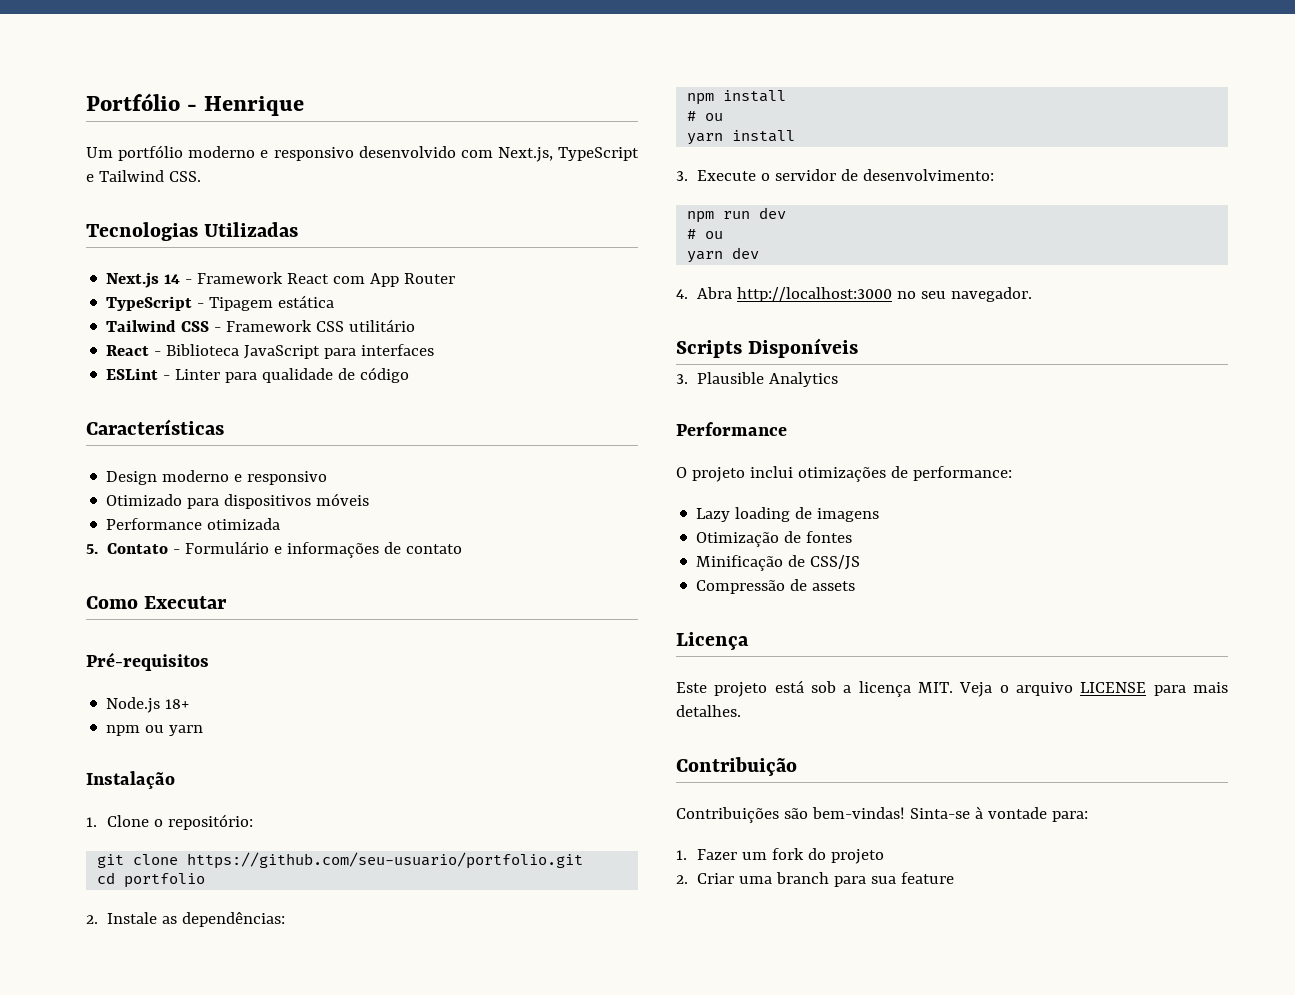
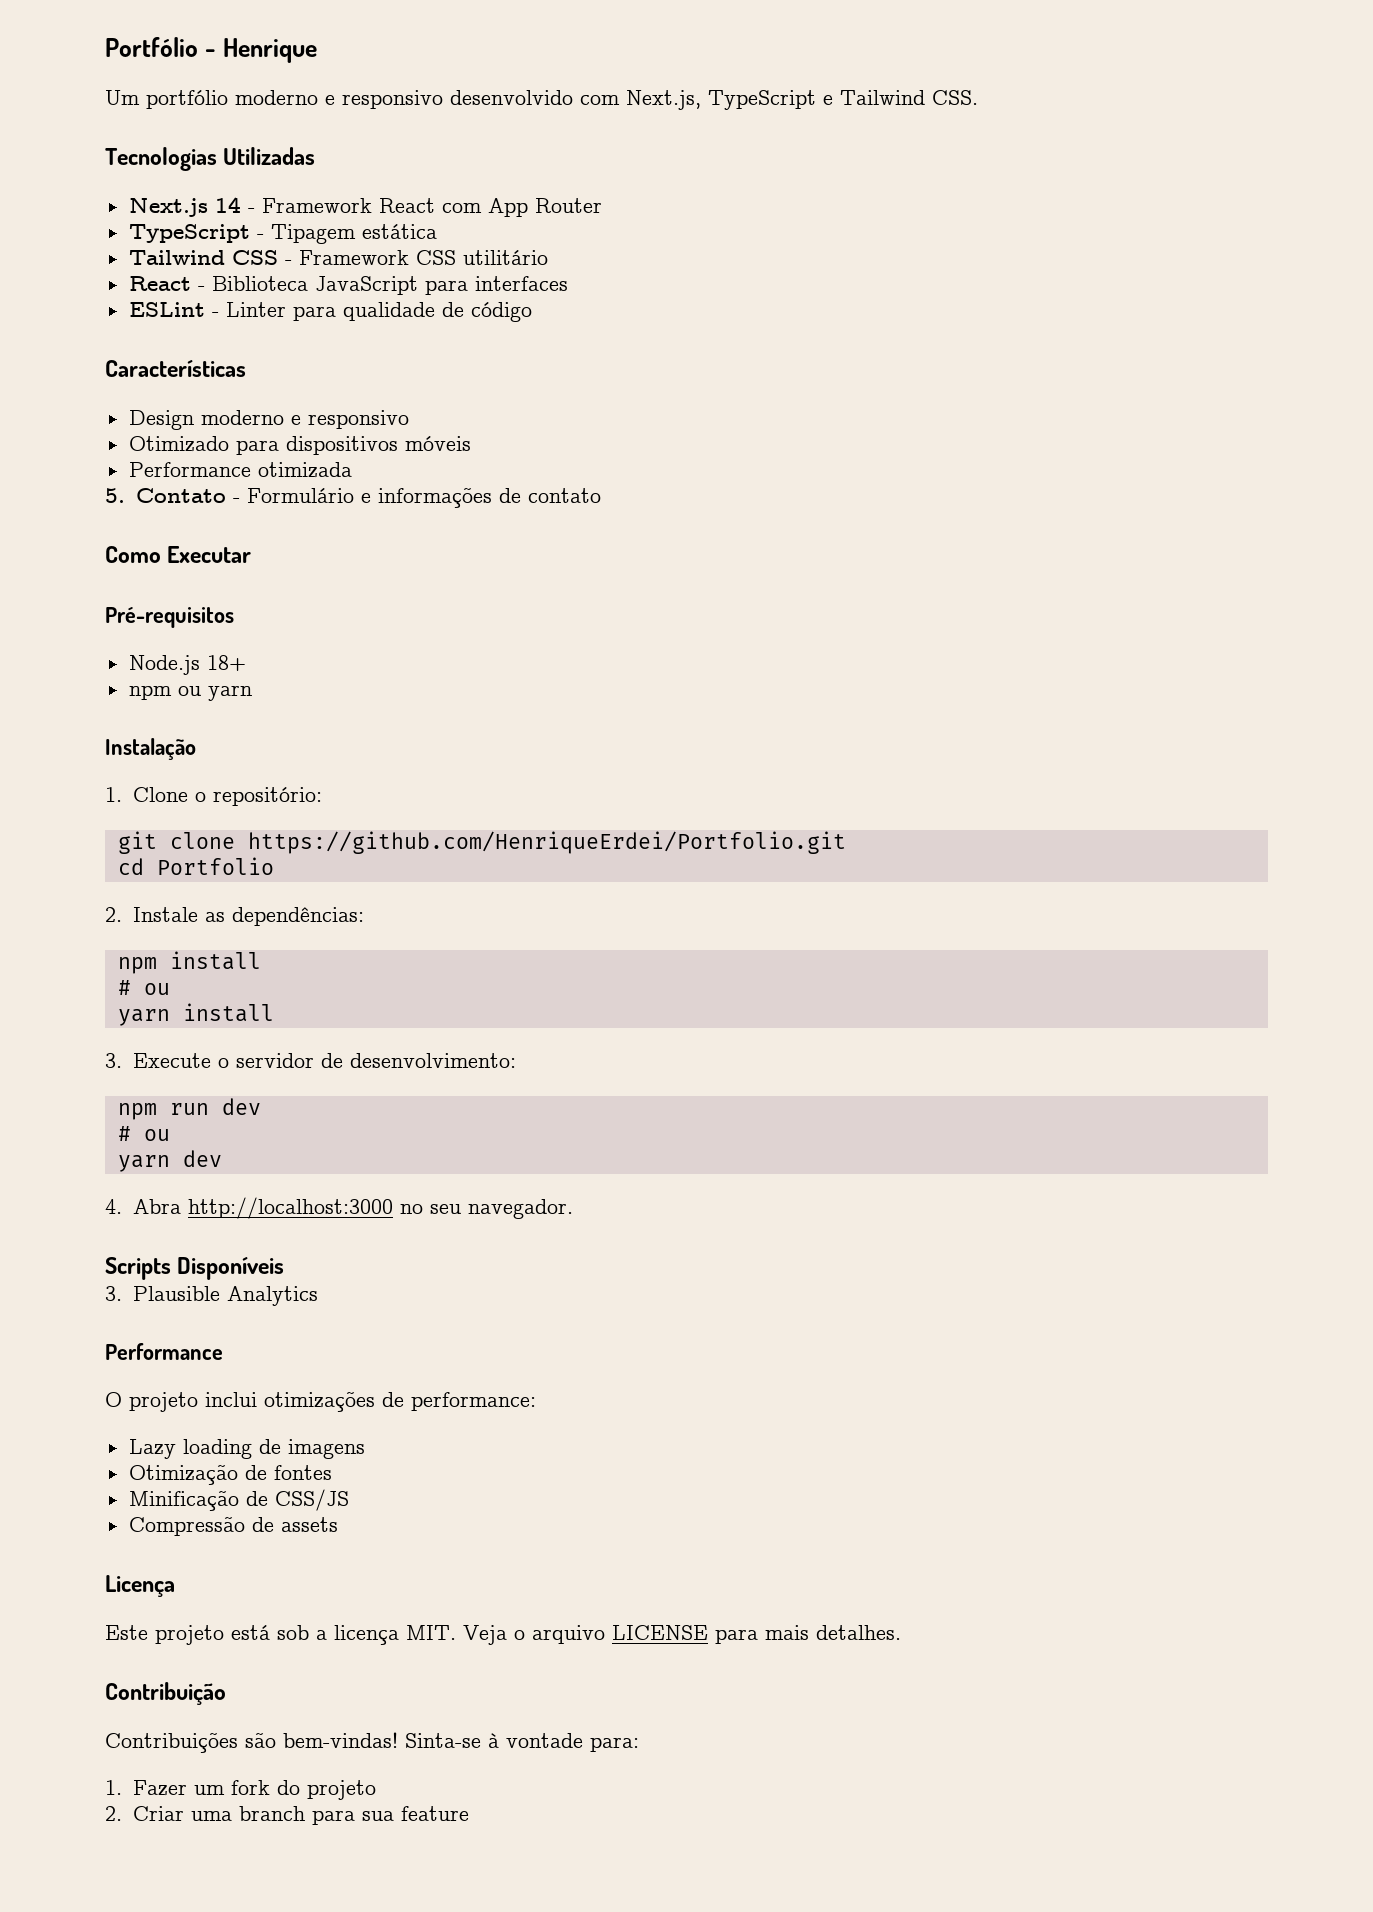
[187,852,584,869] https://github.com/seu-usuario/portfolio.git -> [247,831,846,854] https://github.com/HenriqueErdei/Portfolio.git
[124,873,206,888] portfolio -> [156,857,274,875] Portfolio

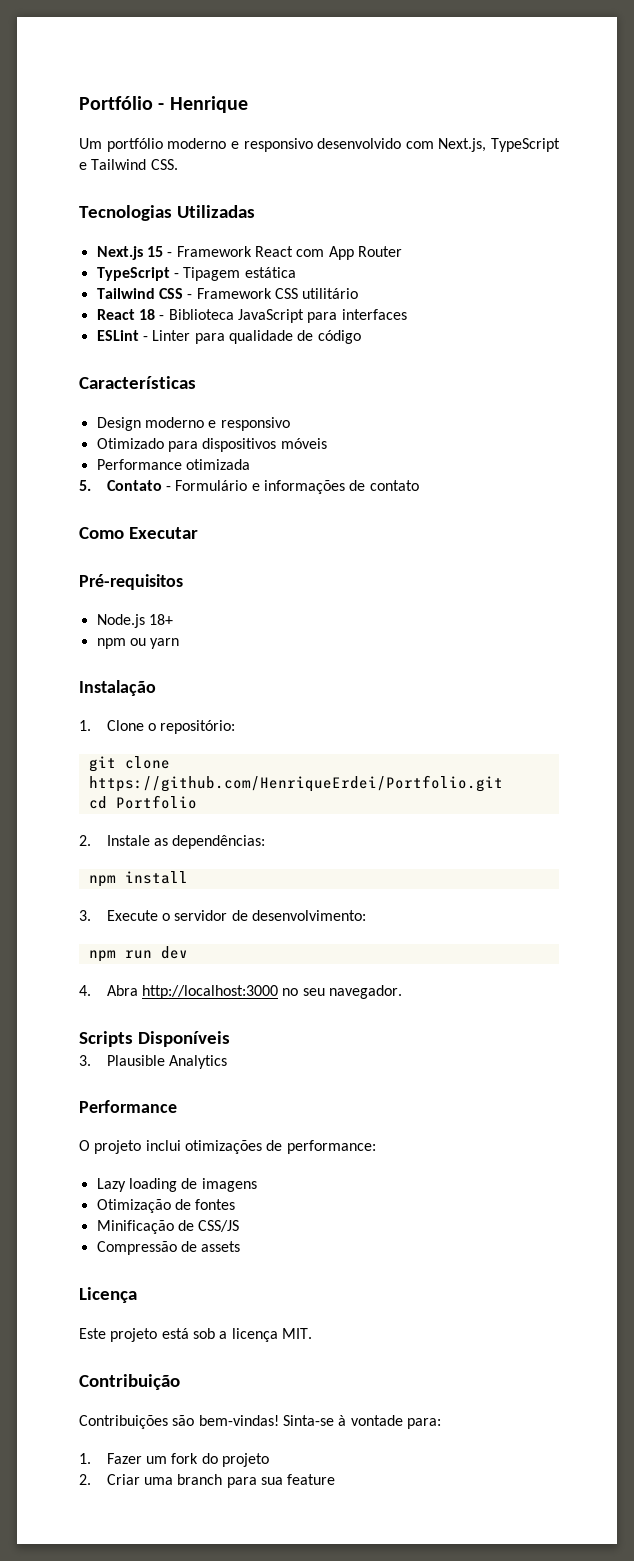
[214,197,241,213] 14 -> [146,246,163,257] 15
(191, 283) none -> [138,309,155,320] 18
[117,980,170,995] [117,1003,274,1026] // # ou // yarn install -> (188, 877) none
[117,1126,170,1141] [117,1150,222,1172] // # ou // yarn dev -> (188, 952) none
[463,1625,901,1645] Veja o arquivo LICENSE para mais detalhes. -> (312, 1333) none

